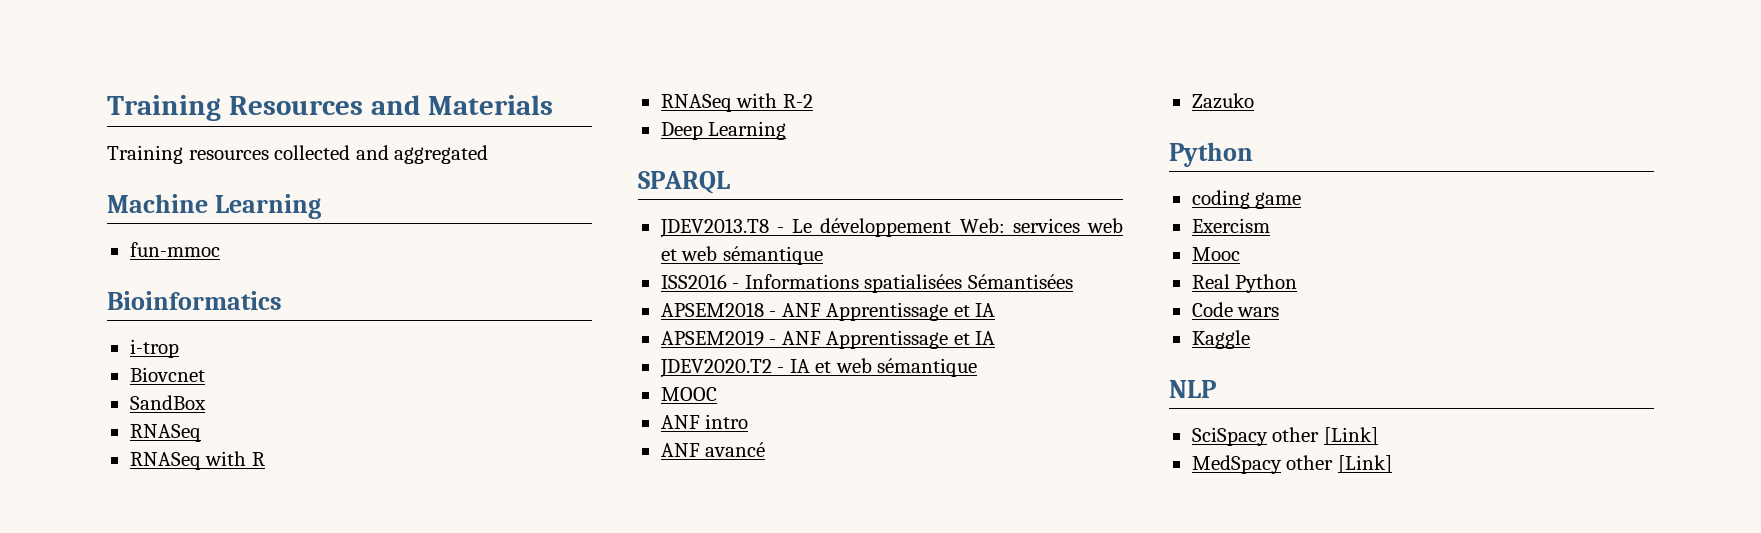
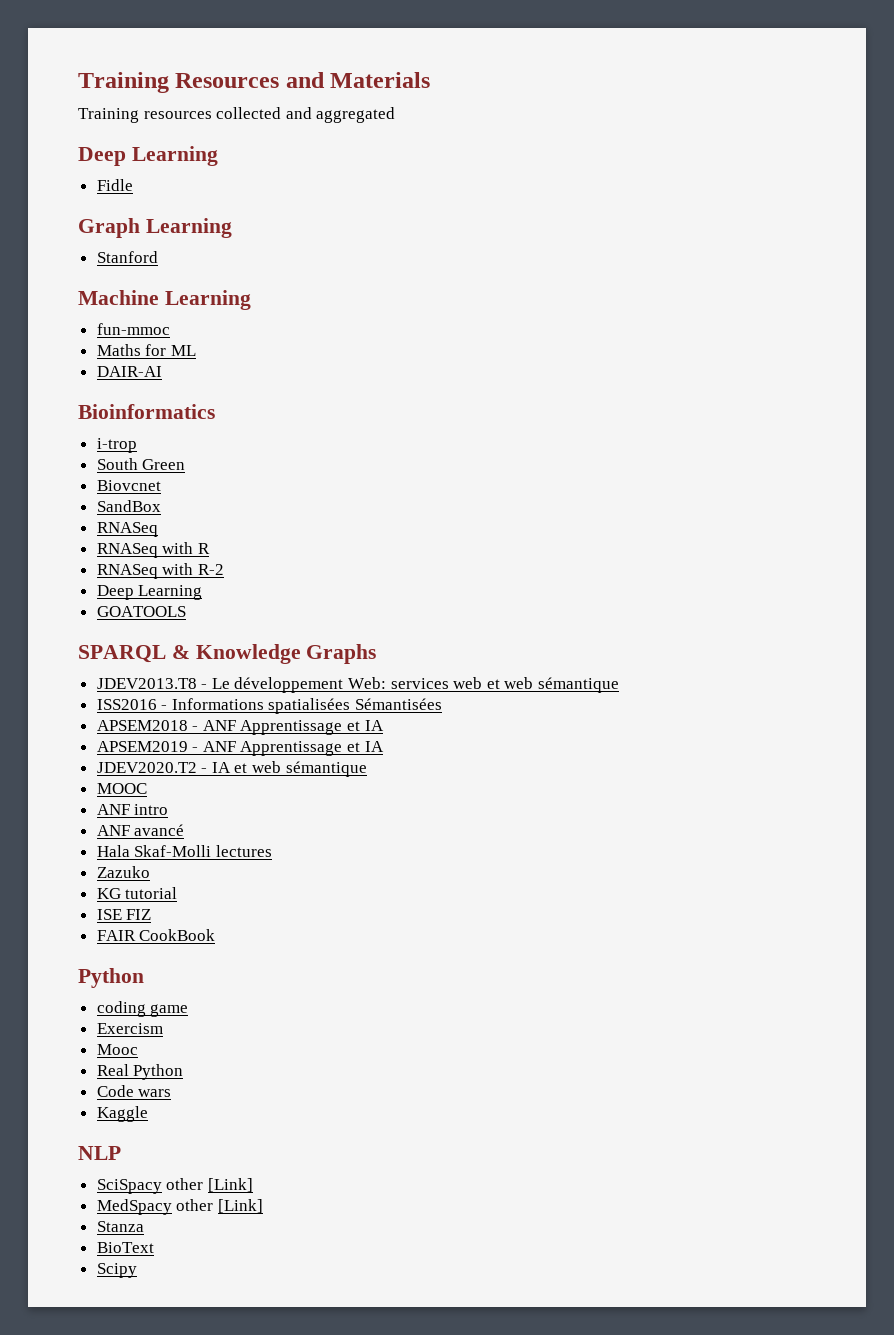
(489, 154) none -> [78,146,218,166] [96,179,133,191] [78,218,232,238] [96,251,158,263] // Deep Learning // Fidle // Graph Learning // Stanford
(220, 249) none -> [96,344,196,356] [96,366,162,377] // Maths for ML // DAIR-AI
(179, 348) none -> [96,458,186,470] // South Green
(787, 130) none -> [96,606,186,617] // GOATOOLS
(730, 182) none -> [171,644,377,664] & Knowledge Graphs
[1191,93,1254,109] Zazuko -> [96,845,272,857] [96,866,150,878] [96,887,178,899] [96,909,152,920] [96,929,216,941] Hala Skaf-Molli lectures // Zazuko // KG tutorial // ISE FIZ // FAIR CookBook
(1392, 464) none -> [96,1221,144,1232] [96,1242,154,1253] [96,1263,137,1278] // Stanza // BioText // Scipy

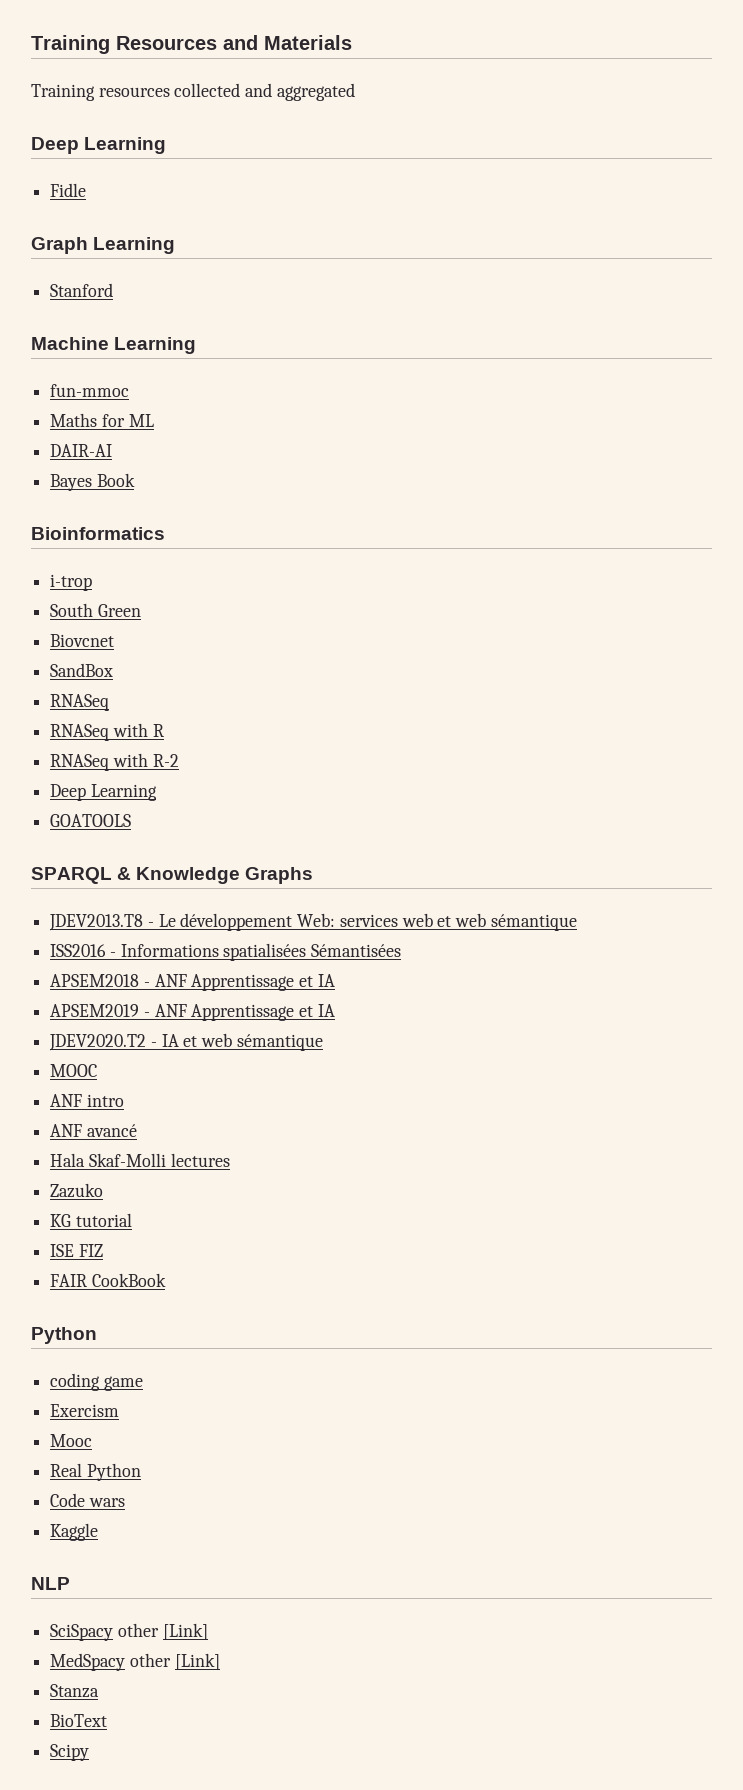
(162, 371) none -> [50,473,135,491] // Bayes Book

